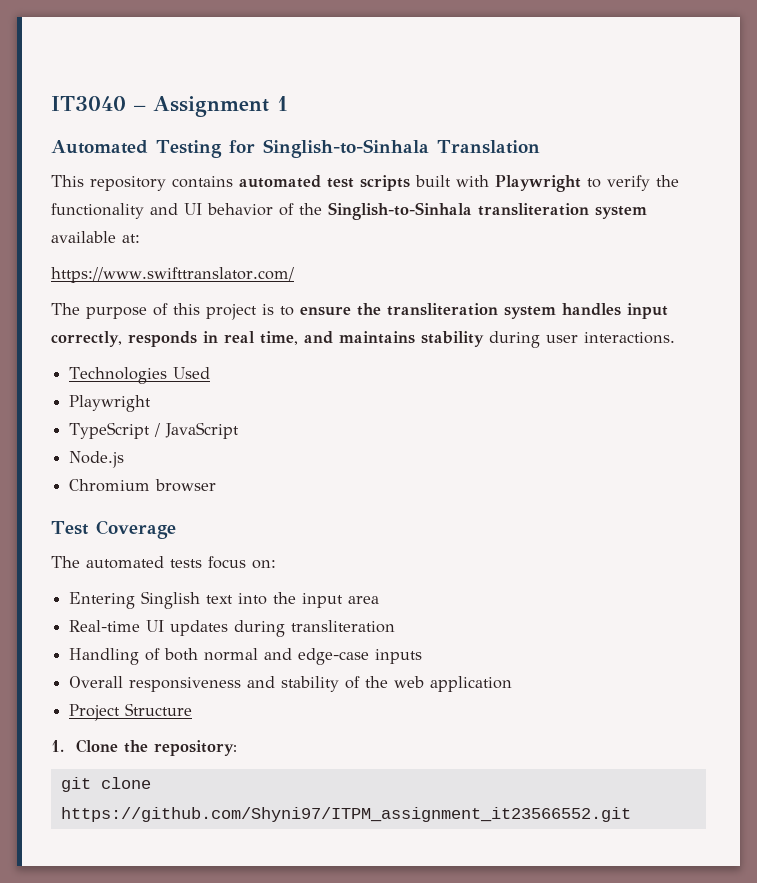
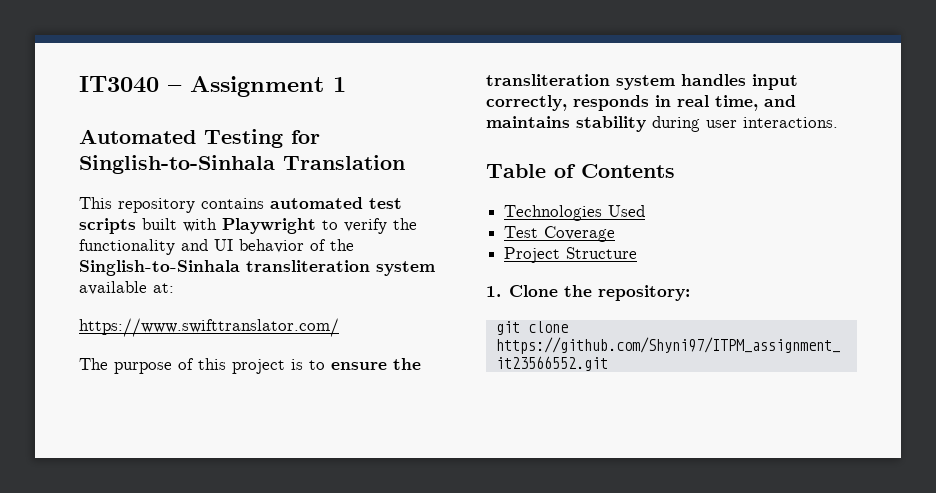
(675, 338) none -> [486,164,675,178] // Table of Contents
[69,395,152,412] [69,422,240,439] [69,451,125,468] [69,479,217,492] [51,520,176,539] [51,556,276,569] [69,591,380,609] [69,620,396,637] [69,648,423,665] [69,676,513,692] Playwright // TypeScript / JavaScript // Node.js // Chromium browser // Test Coverage // The automated tests focus on: // Entering Singlish text into the input area // Real-time UI updates during transliteration // Handling of both normal and edge-case inputs // Overall responsiveness and stability of the web application -> [504,226,616,242] Test Coverage

